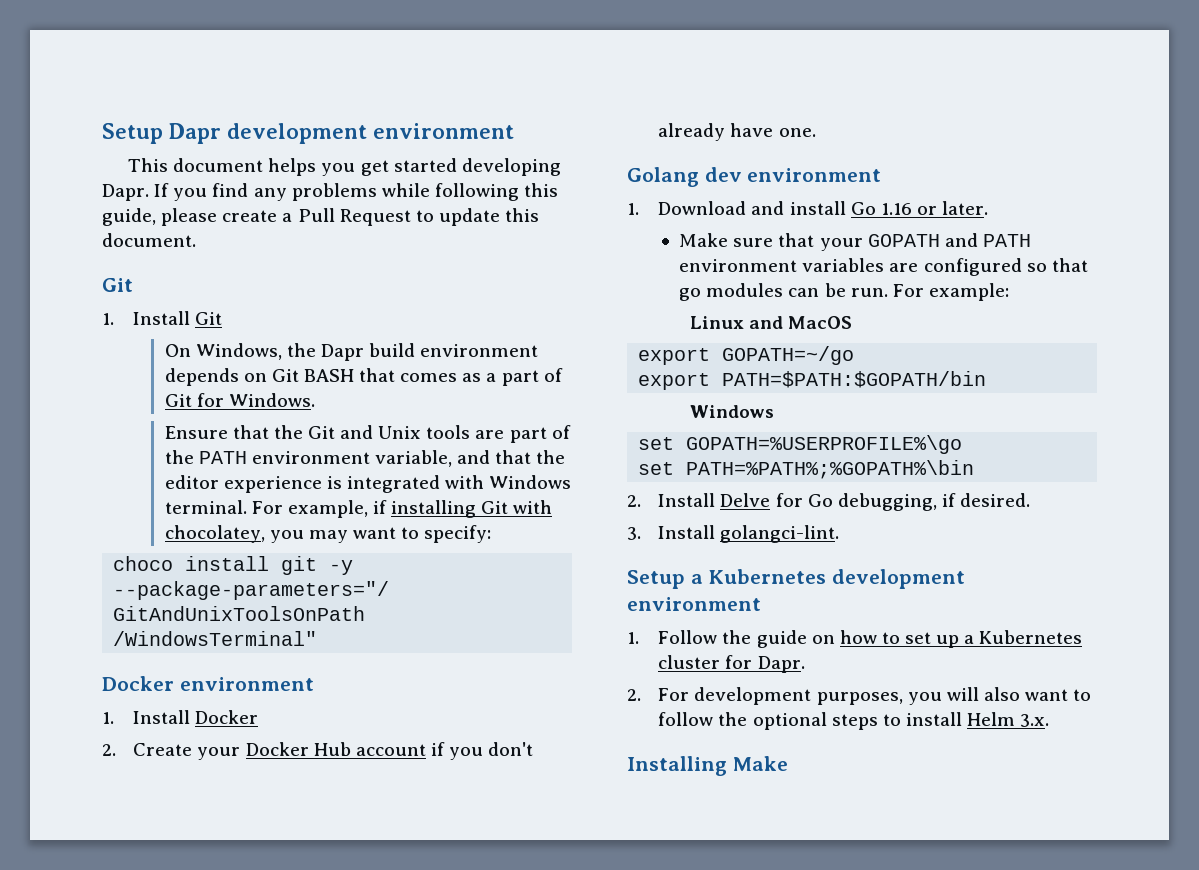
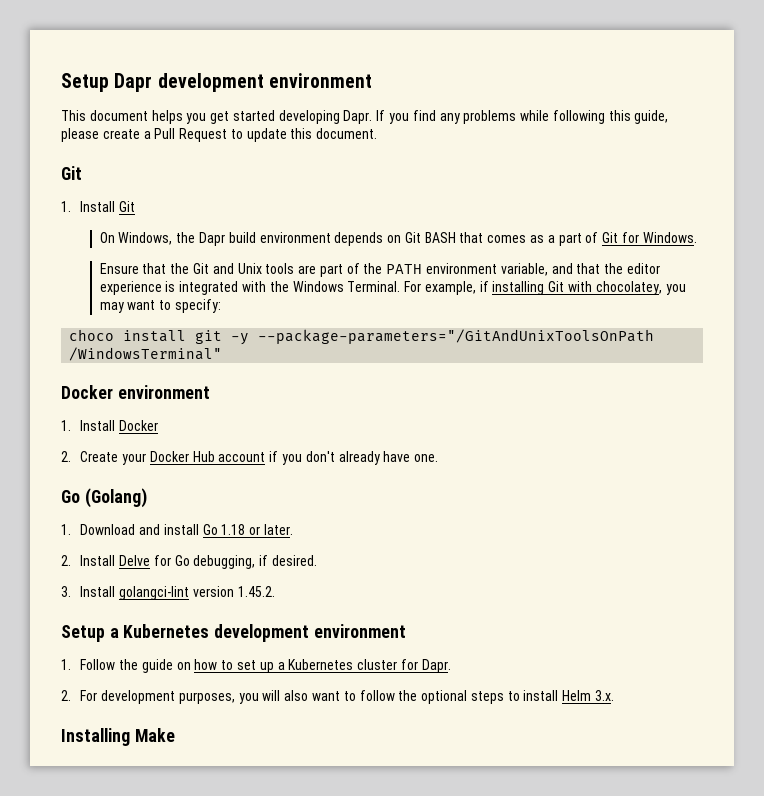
[489,475,572,489] [164,500,247,514] Windows terminal. -> [269,281,401,292] the Windows Terminal.
[627,167,882,187] Golang dev environment -> [61,488,147,508] Go (Golang)
[880,203,912,215] 1.16 -> [221,524,246,535] 1.18
[679,233,1031,251] [679,258,1088,276] [679,283,1009,301] [689,316,852,329] [638,346,855,365] [638,371,987,390] [689,405,774,418] [638,435,963,454] [638,460,975,479] // Make sure that your GOPATH and PATH environment variables are configured so that go modules can be run. For example: // Linux and MacOS // export GOPATH=~/go // export PATH=$PATH:$GOPATH/bin // Windows // set GOPATH=%USERPROFILE%\go // set PATH=%PATH%;%GOPATH%\bin -> (293, 529) none
[720,525,840,543] golangci-lint. -> [119,586,275,600] golangci-lint version 1.45.2.

